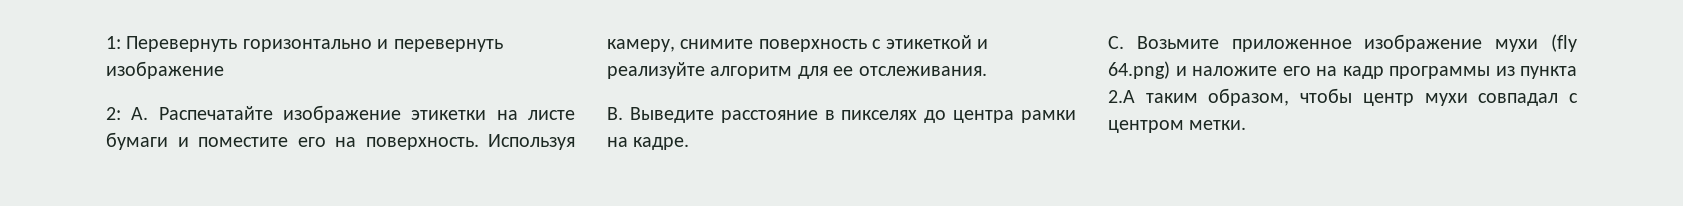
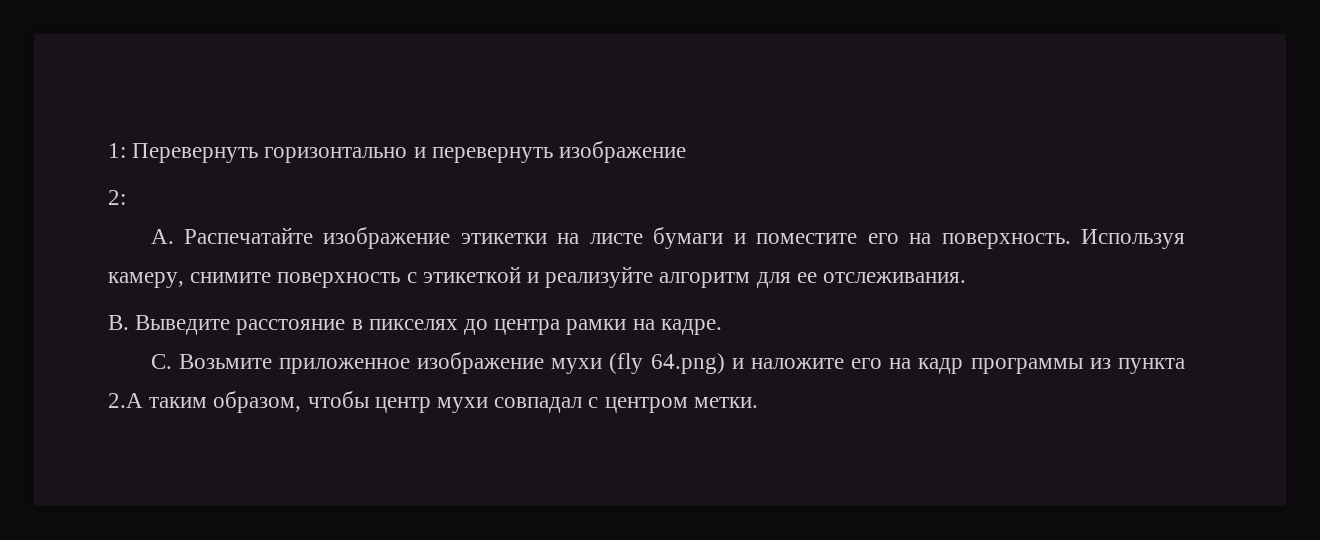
(121, 113) none -> (126, 197) //

